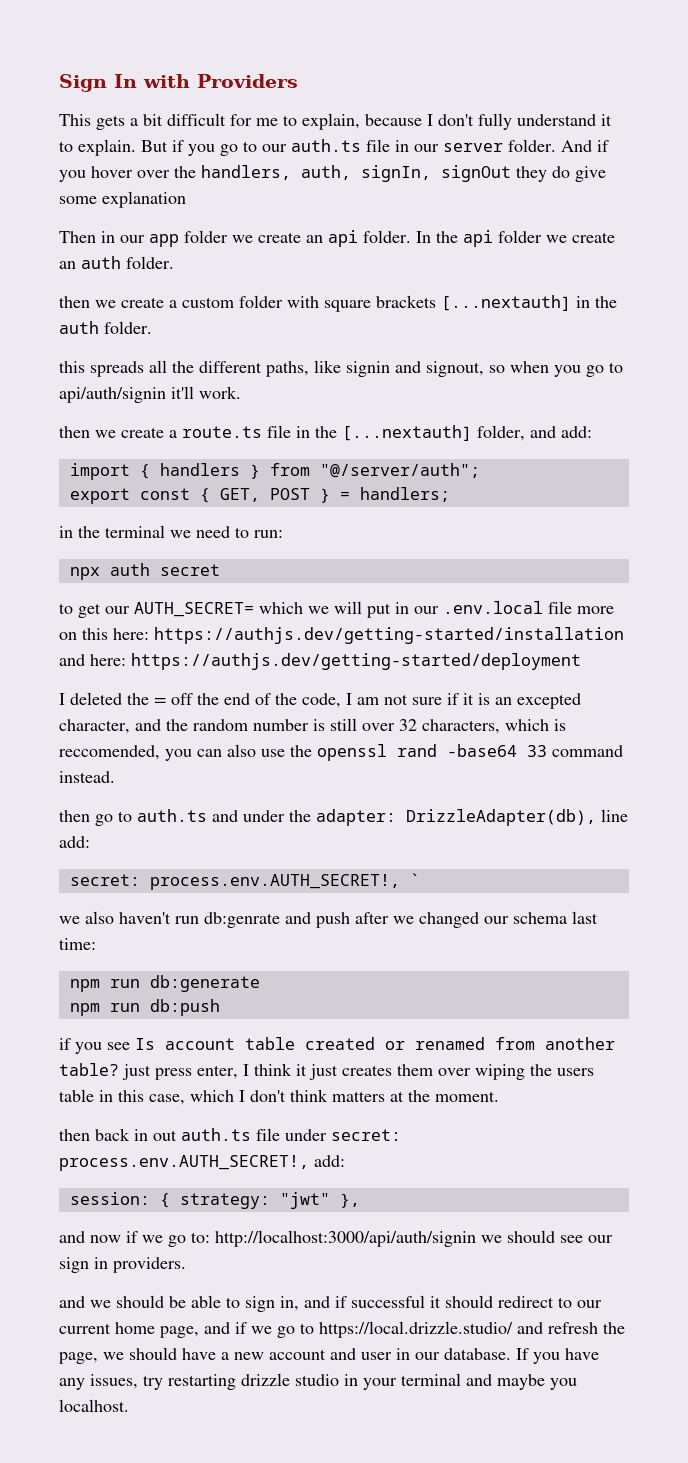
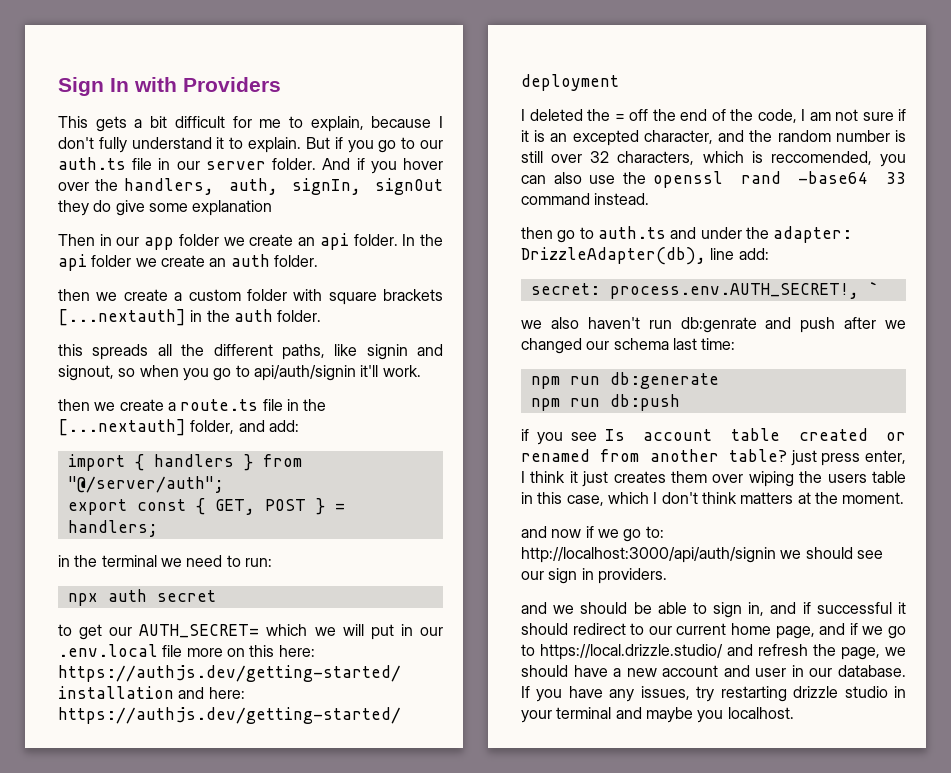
[59,1128,401,1141] [59,1155,345,1171] [69,1192,360,1209] // then back in out auth.ts file under secret: process.env.AUTH_SECRET!, add: // session: { strategy: "jwt" }, -> (905, 498) none

